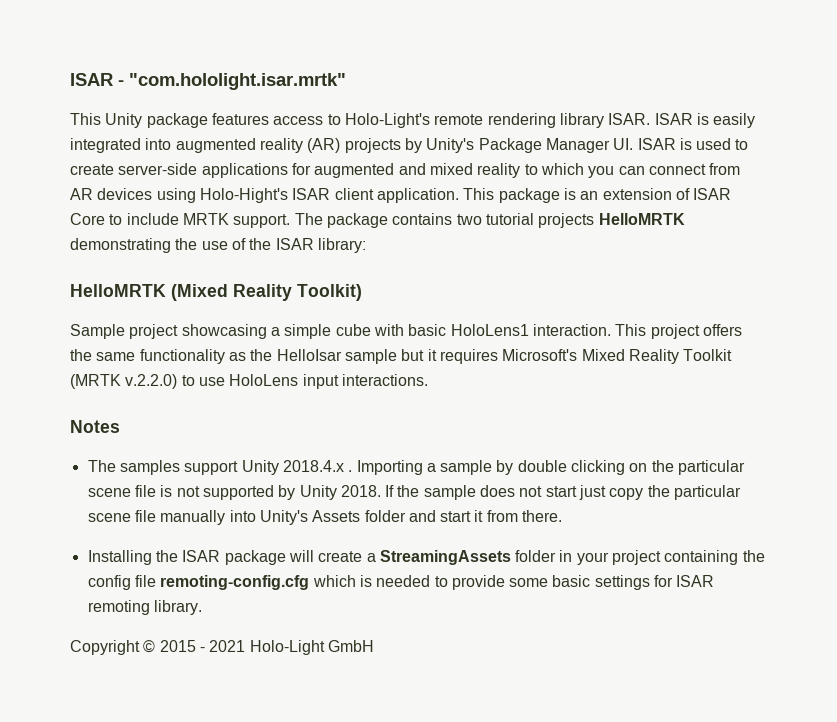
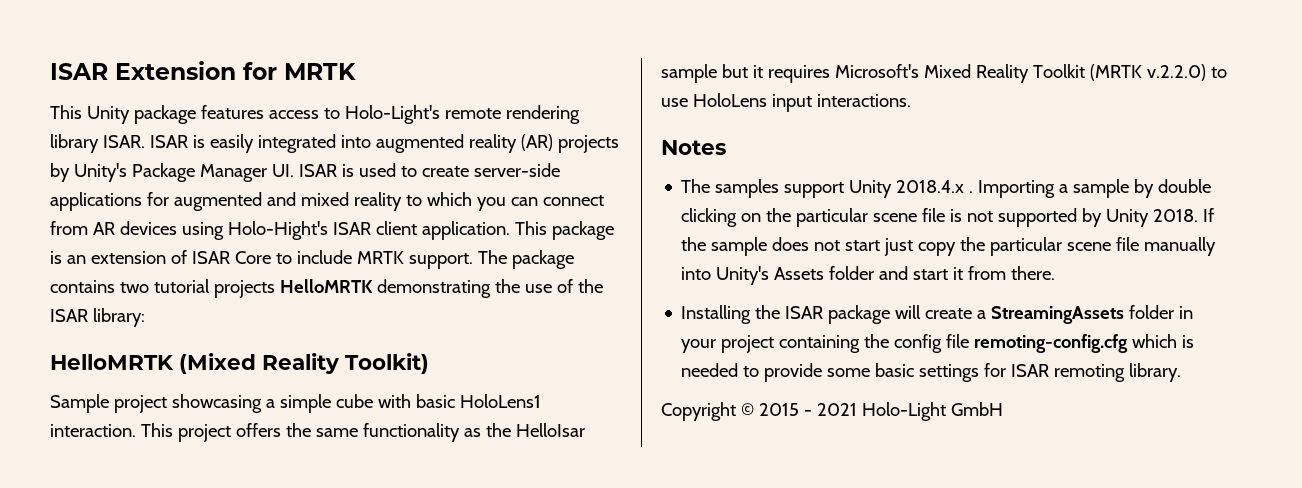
[70,73,346,90] ISAR - "com.hololight.isar.mrtk" -> [50,61,356,80] ISAR Extension for MRTK

